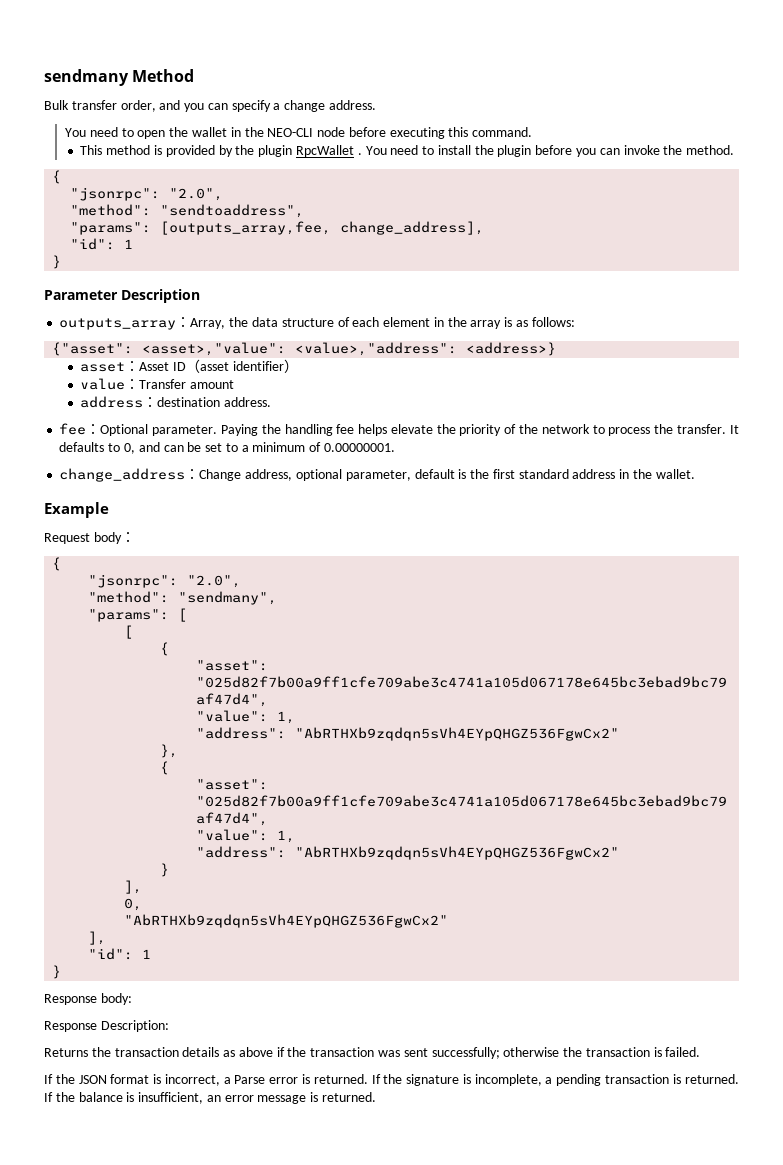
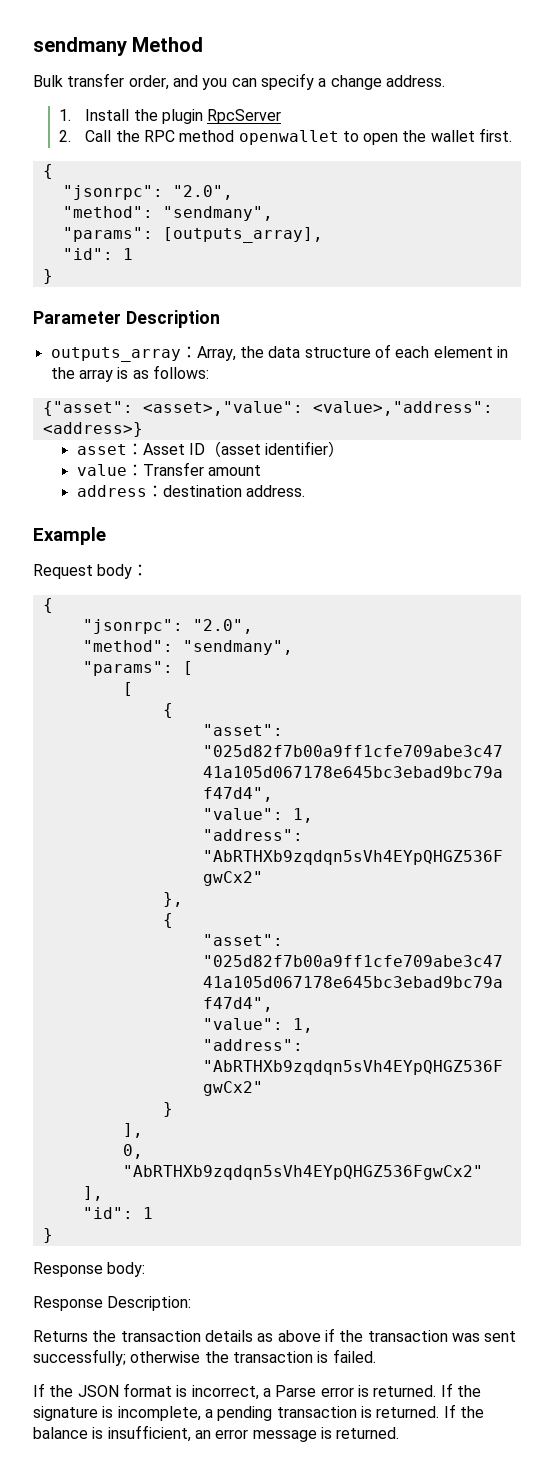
[65,127,533,139] [80,145,735,157] [52,170,62,184] [70,187,224,201] [70,204,305,218] [70,221,485,235] You need to open the wallet in the NEO-CLI node before executing this command. // This method is provided by the plugin RpcWallet . You need to install the plugin before you can invoke the method. // { // "jsonrpc": "2.0", // "method": "sendtoaddress", // "params": [outputs_array,fee, change_address], -> [59,109,282,124] [59,128,513,145] [42,164,53,179] [62,185,233,200] [62,206,273,221] [62,227,323,243] 1. Install the plugin RpcServer // 2. Call the RPC method openwallet to open the wallet first. // { // "jsonrpc": "2.0", // "method": "sendmany", // "params": [outputs_array],
[59,423,739,436] [59,442,395,454] [59,468,695,482] // fee：Optional parameter. Paying the handling fee helps elevate the priority of the network to process the transfer. It defaults to 0, and can be set to a minimum of 0.00000001. // change_address：Change address, optional parameter, default is the first standard address in the wallet. -> (306, 491) none

